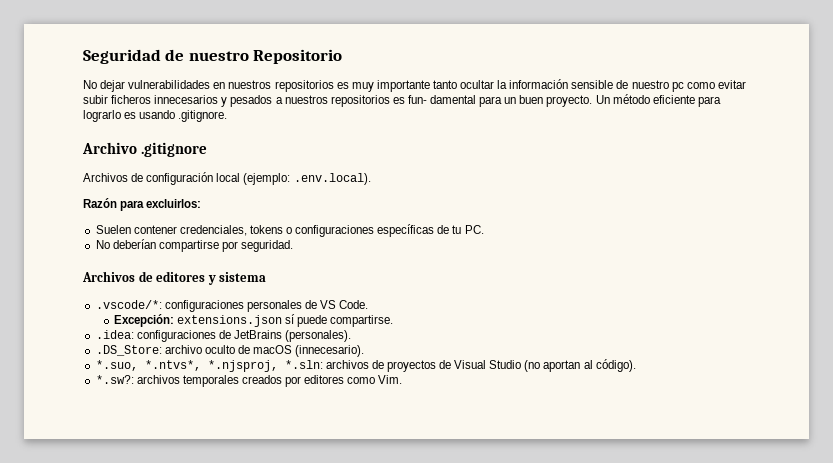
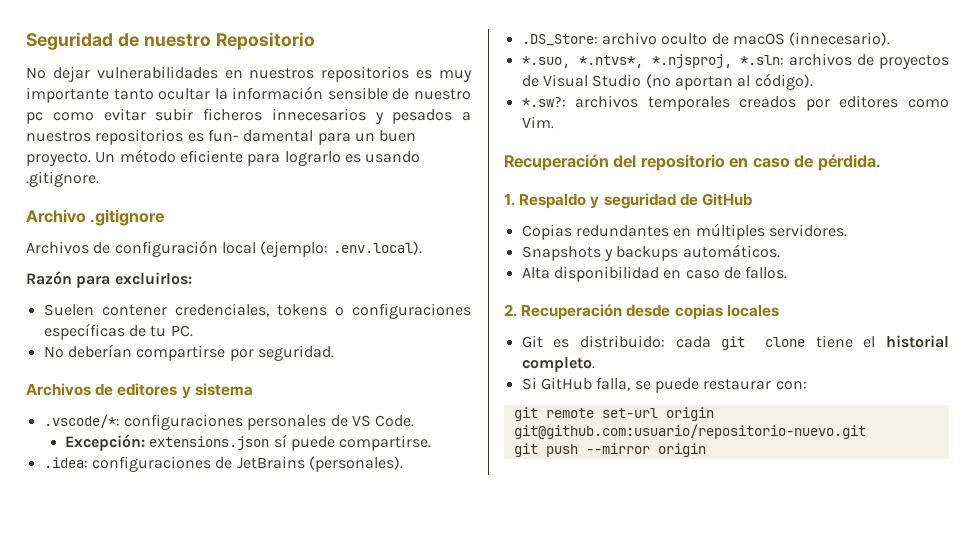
(403, 379) none -> [504,154,881,171] [504,193,752,209] [521,223,847,240] [521,244,780,261] [521,266,788,282] [504,304,779,320] [521,335,949,350] [521,357,595,372] [521,377,807,393] [513,407,714,421] [513,424,866,439] [513,443,706,457] // Recuperación del repositorio en caso de pérdida. // 1. Respaldo y seguridad de GitHub // Copias redundantes en múltiples servidores. // Snapshots y backups automáticos. // Alta disponibilidad en caso de fallos. // 2. Recuperación desde copias locales // Git es distribuido: cada git clone tiene el historial completo. // Si GitHub falla, se puede restaurar con: // git remote set-url origin git@github.com:usuario/repositorio-nuevo.git // git push --mirror origin

